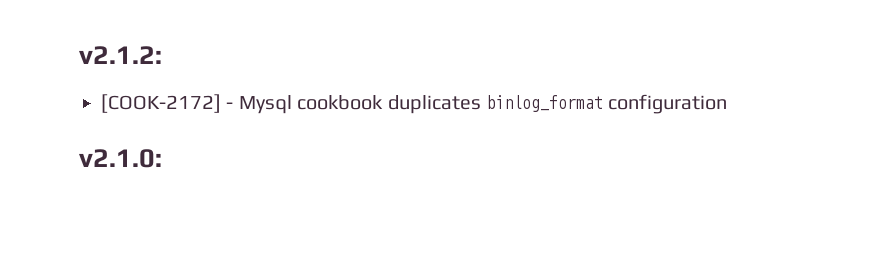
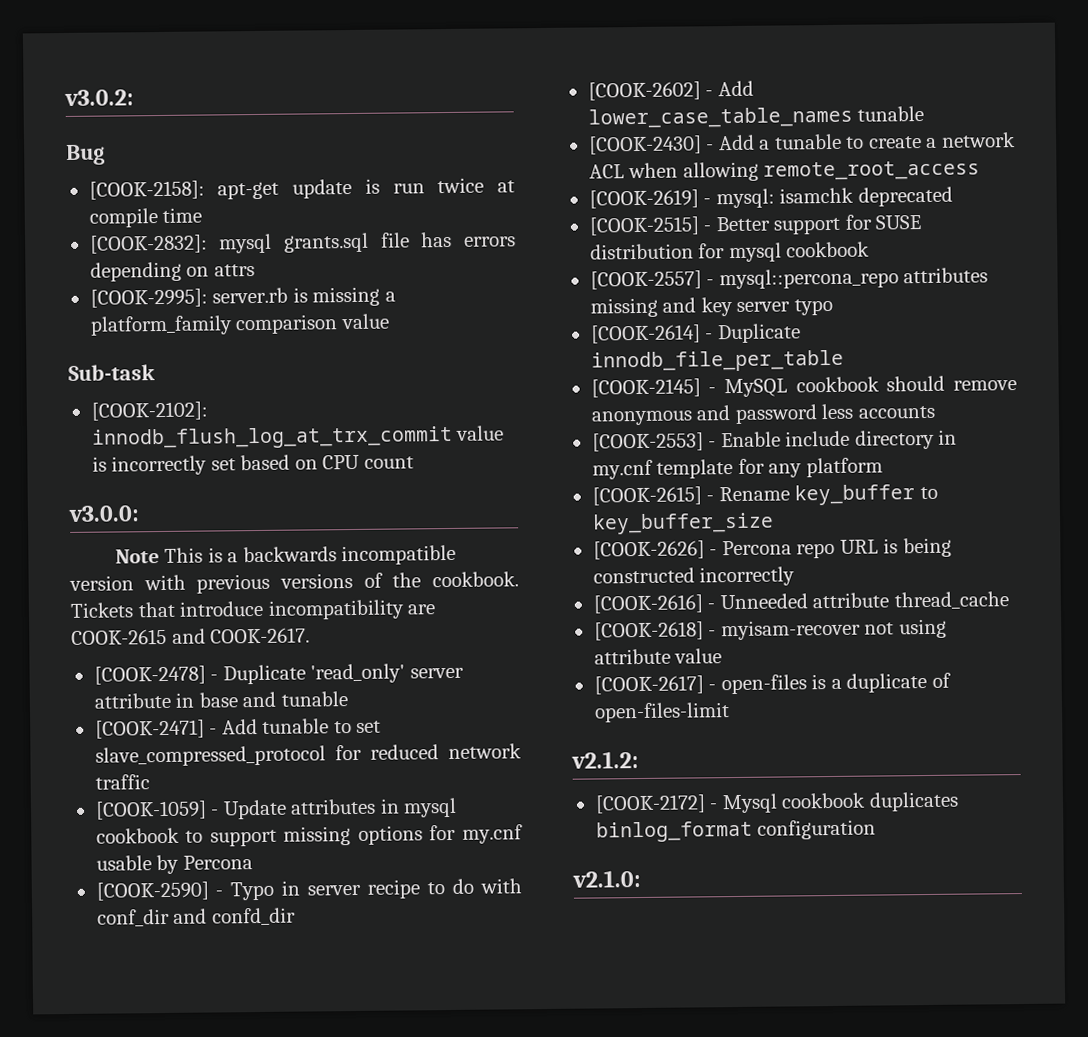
(79, 55) none -> [64,89,134,106] [66,144,105,165] [88,177,515,200] [88,207,203,228] [89,231,516,254] [89,261,255,282] [89,286,396,308] [89,313,390,336] [68,364,156,381] [90,401,208,421] [91,425,505,450] [91,454,414,476] [68,505,140,522] [114,544,457,566] [69,571,519,594] [70,599,436,620] [71,627,311,645] [93,663,464,685] [93,691,348,709] [94,718,382,739] [94,743,522,767] [94,774,150,790] [94,797,458,820] [95,824,523,847] [95,854,253,875] [95,878,522,901] [96,907,296,927] [587,80,754,101] [587,105,925,129] [588,132,1016,155] [588,160,981,182] [588,186,953,209] [588,214,922,236] [589,241,871,263] [589,267,989,290] [589,297,833,318] [589,323,801,344] [590,349,844,373] [590,375,1017,398] [590,403,935,426] [591,429,958,452] [591,457,883,480] [591,484,938,506] [591,512,774,535] [592,537,952,560] [592,566,796,587] [592,591,1009,614] [593,618,947,641] [593,648,723,665] [593,672,951,695] [593,702,730,723] v3.0.2: // Bug // [COOK-2158]: apt-get update is run twice at compile time // [COOK-2832]: mysql grants.sql file has errors depending on attrs // [COOK-2995]: server.rb is missing a platform_family comparison value // Sub-task // [COOK-2102]: innodb_flush_log_at_trx_commit value is incorrectly set based on CPU count // v3.0.0: // Note This is a backwards incompatible version with previous versions of the cookbook. Tickets that introduce incompatibility are COOK-2615 and COOK-2617. // [COOK-2478] - Duplicate 'read_only' server attribute in base and tunable // [COOK-2471] - Add tunable to set slave_compressed_protocol for reduced network traffic // [COOK-1059] - Update attributes in mysql cookbook to support missing options for my.cnf usable by Percona // [COOK-2590] - Typo in server recipe to do with conf_dir and confd_dir // [COOK-2602] - Add lower_case_table_names tunable // [COOK-2430] - Add a tunable to create a network ACL when allowing remote_root_access // [COOK-2619] - mysql: isamchk deprecated // [COOK-2515] - Better support for SUSE distribution for mysql cookbook // [COOK-2557] - mysql::percona_repo attributes missing and key server typo // [COOK-2614] - Duplicate innodb_file_per_table // [COOK-2145] - MySQL cookbook should remove anonymous and password less accounts // [COOK-2553] - Enable include directory in my.cnf template for any platform // [COOK-2615] - Rename key_buffer to key_buffer_size // [COOK-2626] - Percona repo URL is being constructed incorrectly // [COOK-2616] - Unneeded attribute thread_cache // [COOK-2618] - myisam-recover not using attribute value // [COOK-2617] - open-files is a duplicate of open-files-limit //

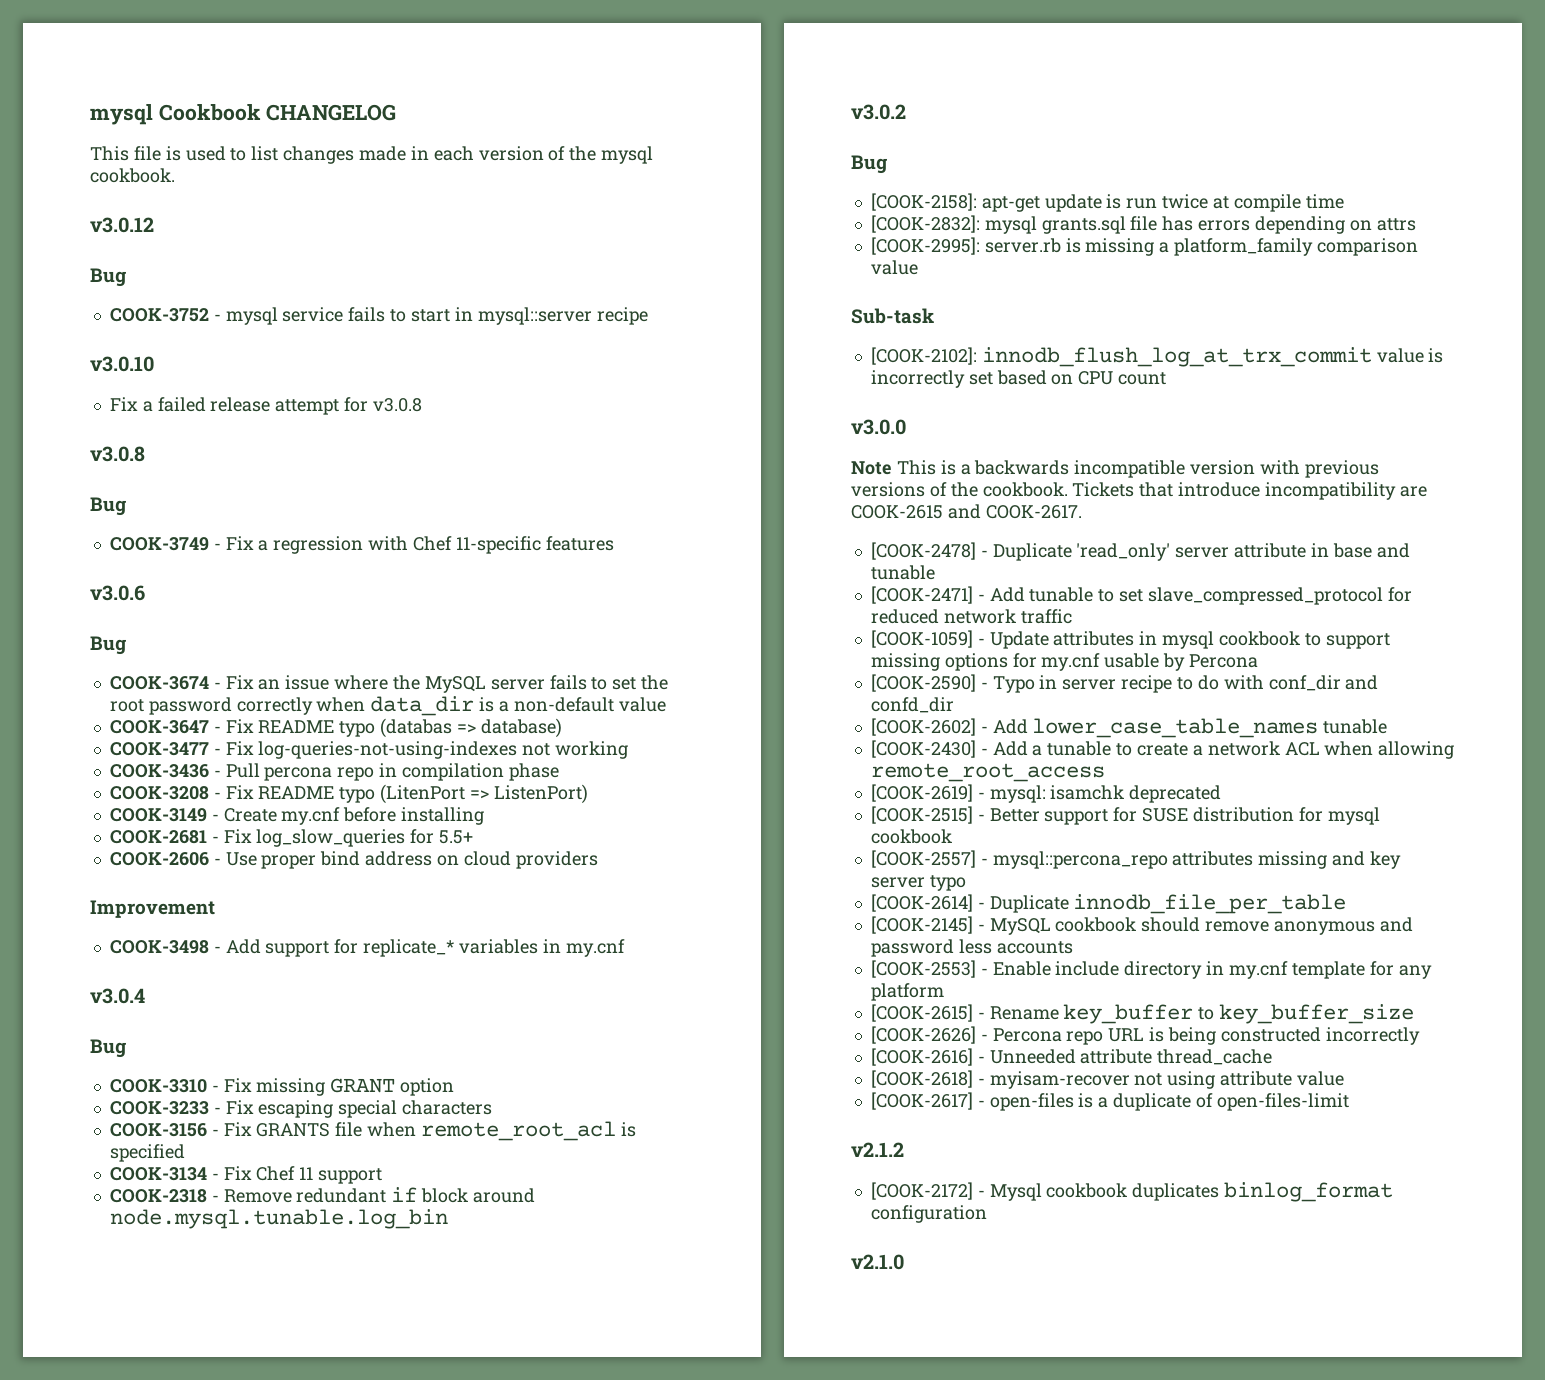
[64,89,134,106] v3.0.2: -> [90,104,397,125] [90,146,654,164] [90,168,175,183] [90,217,154,233] [90,268,126,287] [109,307,648,325] [90,356,154,372] [109,397,422,415] [90,446,145,462] [90,497,126,516] [109,536,614,554] [90,585,145,601] [90,636,126,655] [109,675,669,693] [109,696,666,716] [109,718,562,738] [109,741,629,759] [109,763,559,781] [109,784,588,804] [109,807,485,825] [109,829,474,847] [109,851,598,869] [90,900,215,918] [109,939,625,957] [90,988,145,1004] [90,1039,126,1058] [109,1078,455,1096] [109,1100,493,1118] [109,1121,636,1141] [109,1144,185,1162] [109,1166,383,1184] [109,1187,535,1203] [109,1209,448,1229] [851,104,906,120] mysql Cookbook CHANGELOG // This file is used to list changes made in each version of the mysql cookbook. // v3.0.12 // Bug // COOK-3752 - mysql service fails to start in mysql::server recipe // v3.0.10 // Fix a failed release attempt for v3.0.8 // v3.0.8 // Bug // COOK-3749 - Fix a regression with Chef 11-specific features // v3.0.6 // Bug // COOK-3674 - Fix an issue where the MySQL server fails to set the root password correctly when data_dir is a non-default value // COOK-3647 - Fix README typo (databas => database) // COOK-3477 - Fix log-queries-not-using-indexes not working // COOK-3436 - Pull percona repo in compilation phase // COOK-3208 - Fix README typo (LitenPort => ListenPort) // COOK-3149 - Create my.cnf before installing // COOK-2681 - Fix log_slow_queries for 5.5+ // COOK-2606 - Use proper bind address on cloud providers // Improvement // COOK-3498 - Add support for replicate_* variables in my.cnf // v3.0.4 // Bug // COOK-3310 - Fix missing GRANT option // COOK-3233 - Fix escaping special characters // COOK-3156 - Fix GRANTS file when remote_root_acl is specified // COOK-3134 - Fix Chef 11 support // COOK-2318 - Remove redundant if block around node.mysql.tunable.log_bin // v3.0.2
[68,505,140,522] v3.0.0: -> [851,419,906,435] v3.0.0
[571,751,639,769] v2.1.2: -> [851,1142,904,1157] v2.1.2
[572,870,641,888] v2.1.0: -> [851,1254,904,1270] v2.1.0

